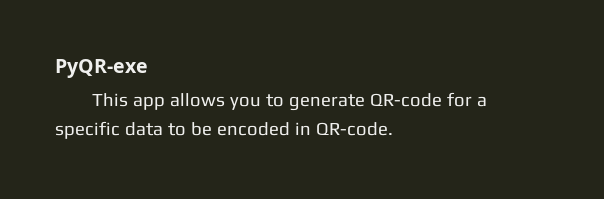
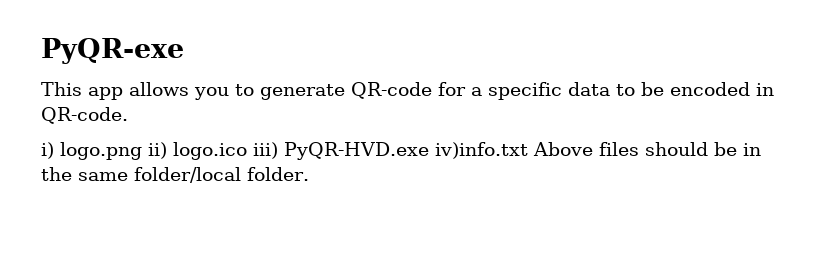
(393, 129) none -> [41,142,761,160] [41,167,309,183] // i) logo.png ii) logo.ico iii) PyQR-HVD.exe iv)info.txt Above files should be in the same folder/local folder.

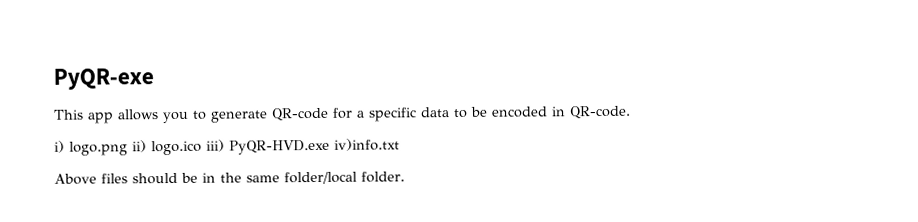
(528, 150) none -> (400, 144) //

